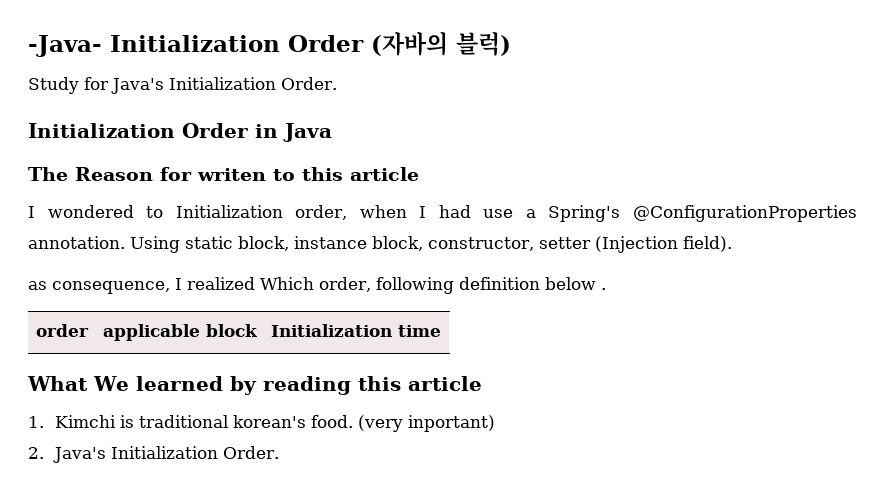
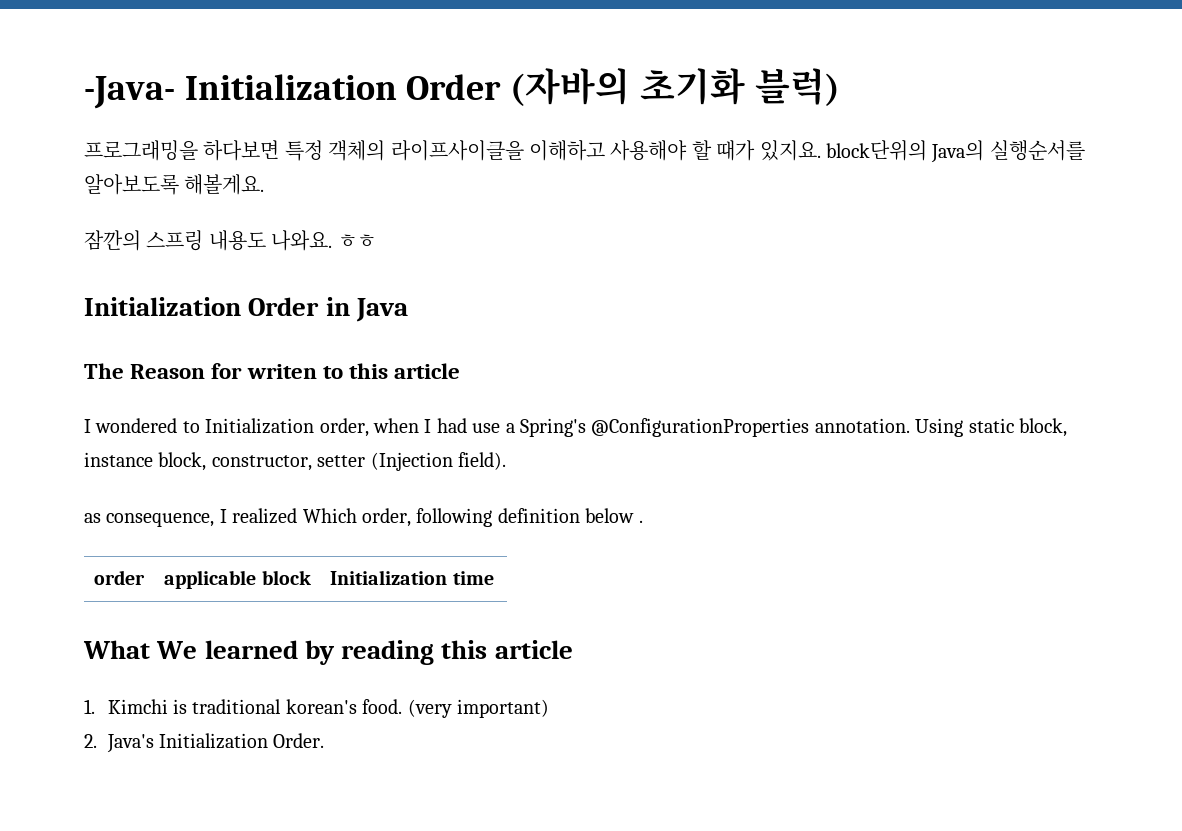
(448, 44) none -> [639,68,745,105] 초기화
[28,77,337,94] Study for Java's Initialization Order. -> [84,140,1085,163] [84,174,265,195] [84,230,376,251] 프로그래밍을 하다보면 특정 객체의 라이프사이클을 이해하고 사용해야 할 때가 있지요. block단위의 Java의 실행순서를 알아보도록 해볼게요. // 잠깐의 스프링 내용도 나와요. ㅎㅎ
[407,415,495,432] inportant) -> [457,699,550,718] important)

